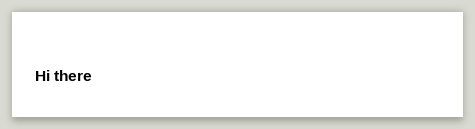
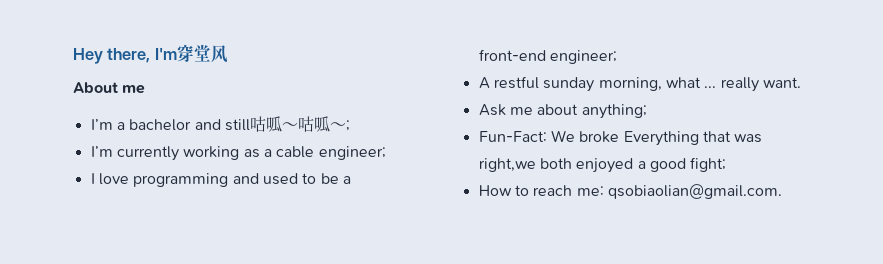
[35,70,93,81] Hi there -> [73,44,228,64] [73,82,146,94] [90,116,350,132] [90,146,386,161] [90,173,351,187] [478,49,617,64] [478,76,801,92] [478,104,647,119] [478,130,763,146] [478,157,727,173] [478,184,782,199] Hey there, I'm穿堂风 // About me // I’m a bachelor and still咕呱～咕呱～; // I’m currently working as a cable engineer; // I love programming and used to be a front-end engineer; // A restful sunday morning, what ... really want. // Ask me about anything; // Fun-Fact: We broke Everything that was right,we both enjoyed a good fight; // How to reach me: qsobiaolian@gmail.com.

